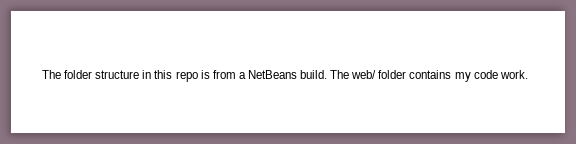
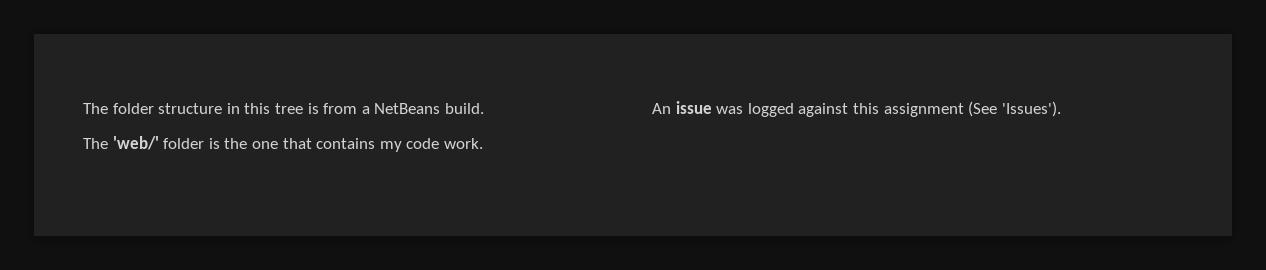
[175,71,198,82] repo -> [274,103,303,114] tree
[330,70,528,82] The web/ folder contains my code work. -> [83,136,483,152] [652,101,1061,117] // The 'web/' folder is the one that contains my code work. // An issue was logged against this assignment (See 'Issues').

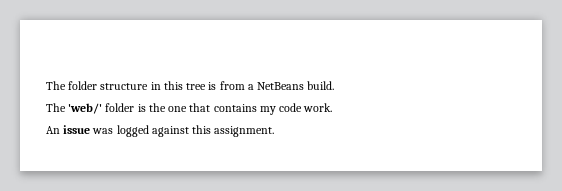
[883,101,1061,117] assignment (See 'Issues'). -> [214,126,275,137] assignment.

